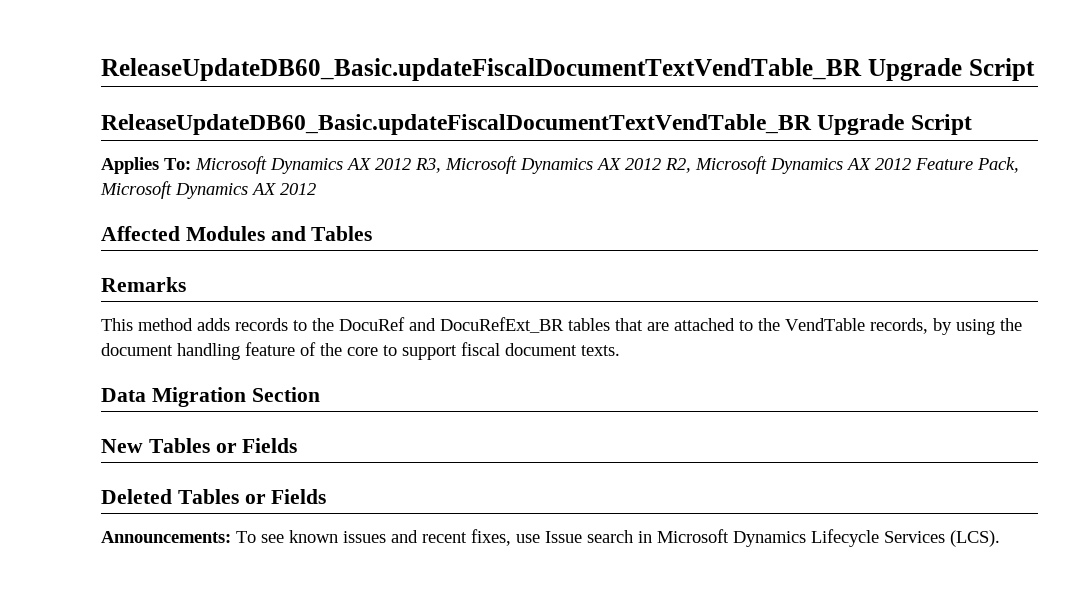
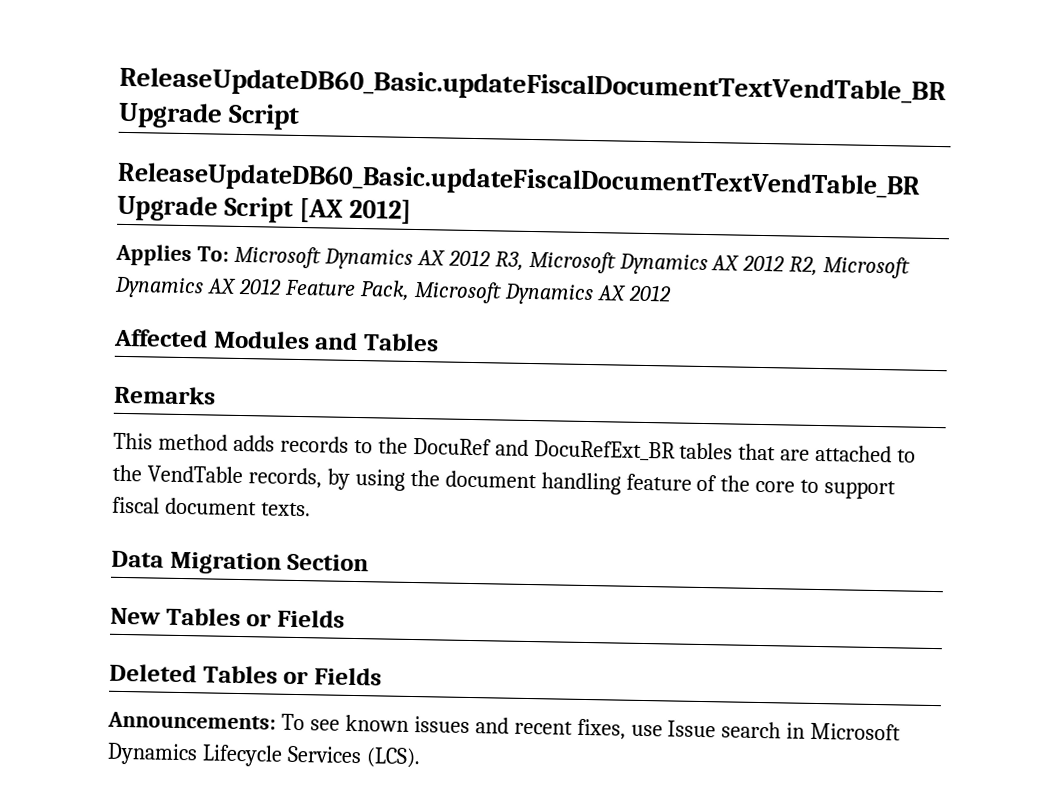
(972, 124) none -> [298,197,412,224] [AX 2012]

